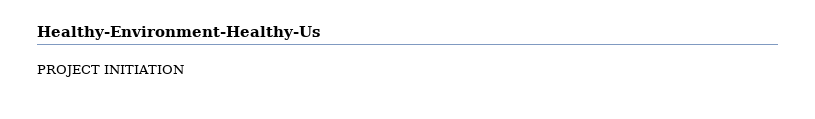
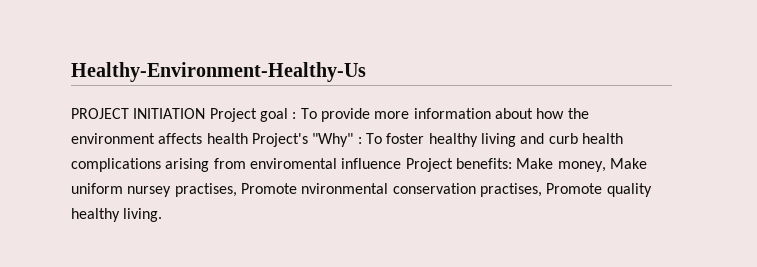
(184, 69) none -> [209,108,589,122] [71,133,623,147] [71,158,647,172] [71,183,652,197] [71,208,163,222] Project goal : To provide more information about how the environment affects health Project's "Why" : To foster healthy living and curb health complications arising from enviromental influence Project benefits: Make money, Make uniform nursey practises, Promote nvironmental conservation practises, Promote quality healthy living.

